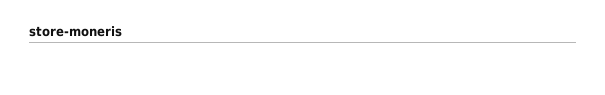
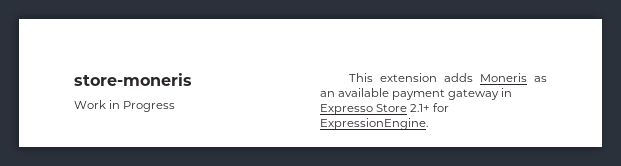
(122, 31) none -> [74,100,176,112] [349,73,547,82] [320,88,513,100] [320,103,450,115] [320,118,428,130] // Work in Progress // This extension adds Moneris as an available payment gateway in Expresso Store 2.1+ for ExpressionEngine.

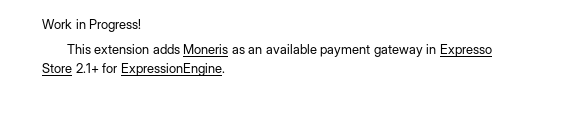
[74,73,192,86] store-moneris // -> (42, 24) none
[123,101,176,112] Progress -> [89,19,142,32] Progress!

